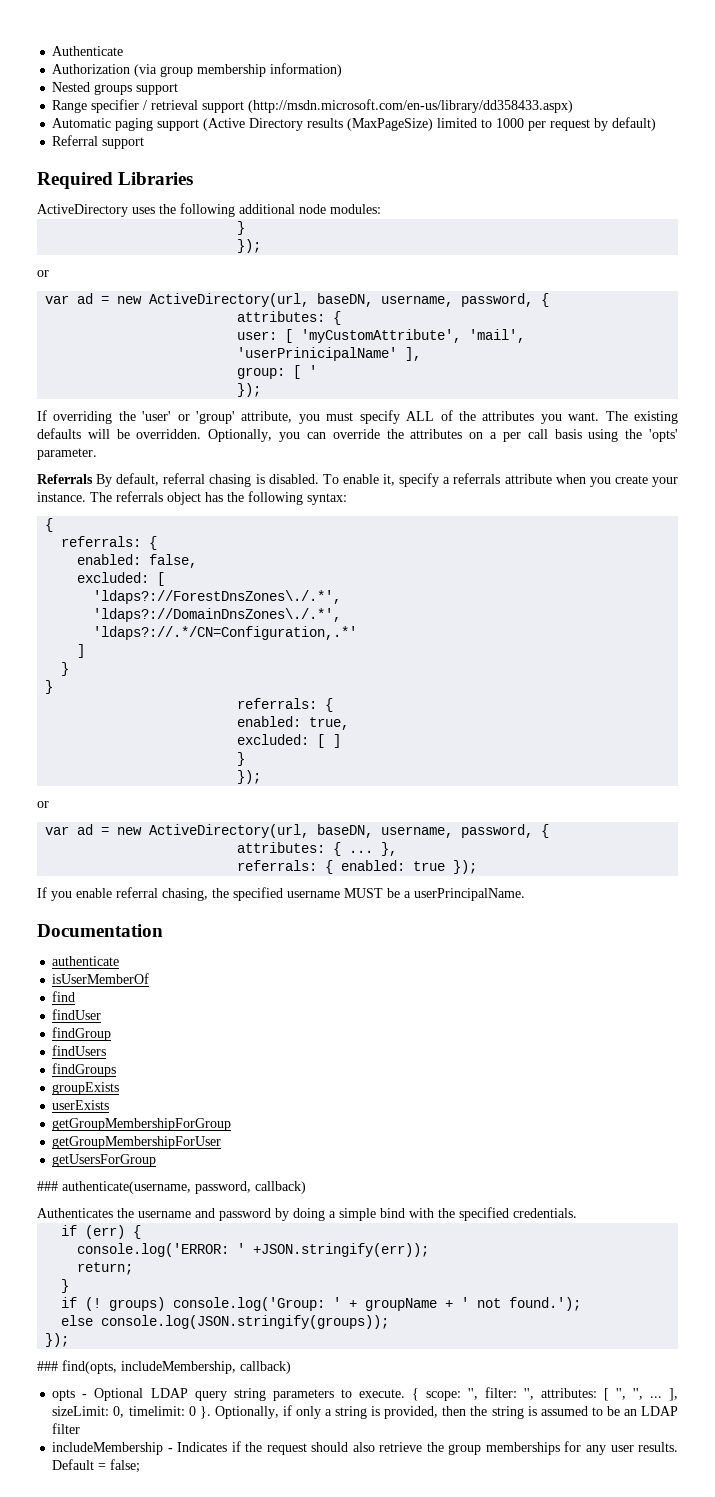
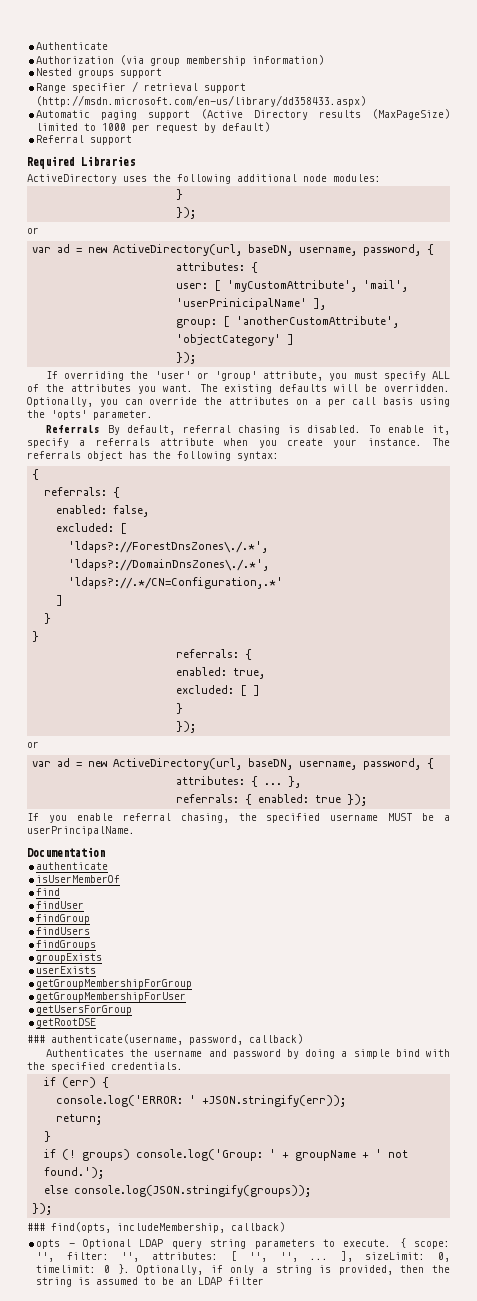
[309,365,318,376] ' -> [236,316,400,328] [176,334,295,346] 'anotherCustomAttribute', 'objectCategory' ]
(157, 1160) none -> [36,1018,97,1028] // getRootDSE
[52,1441,678,1455] [52,1459,141,1473] // includeMembership - Indicates if the request should also retrieve the group memberships for any user results. Default = false; -> (265, 1281) none

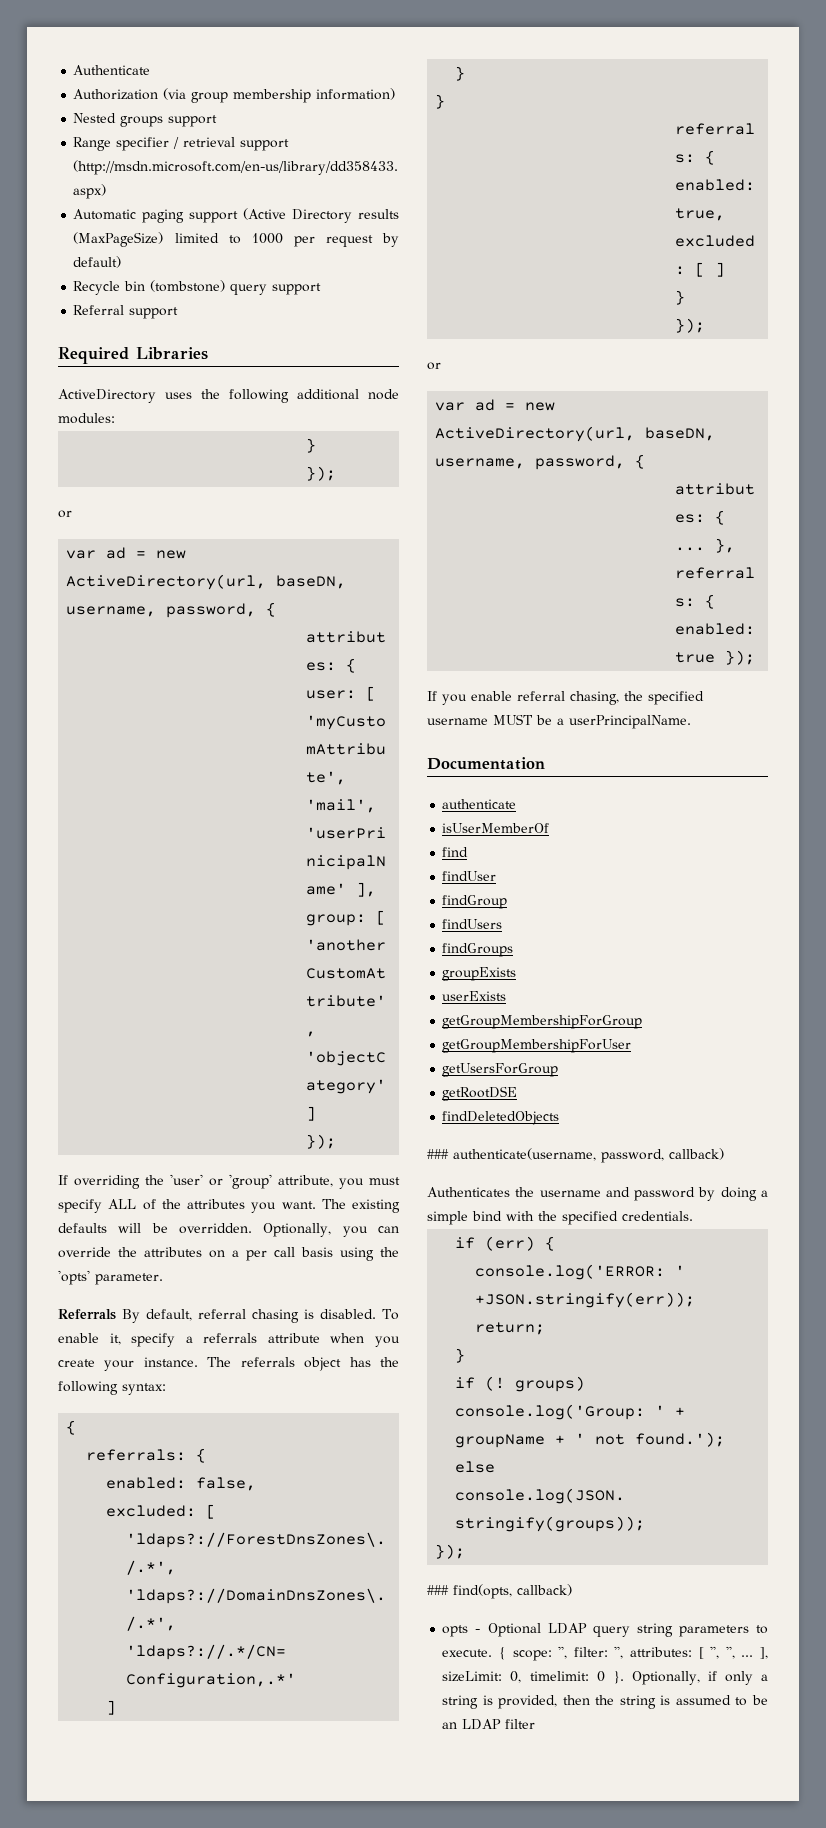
(271, 127) none -> [73,280,322,295] // Recycle bin (tombstone) query support
(97, 1023) none -> [442,1111,560,1125] // findDeletedObjects
[117,1223,225,1233] includeMembership, -> (512, 1591) none

